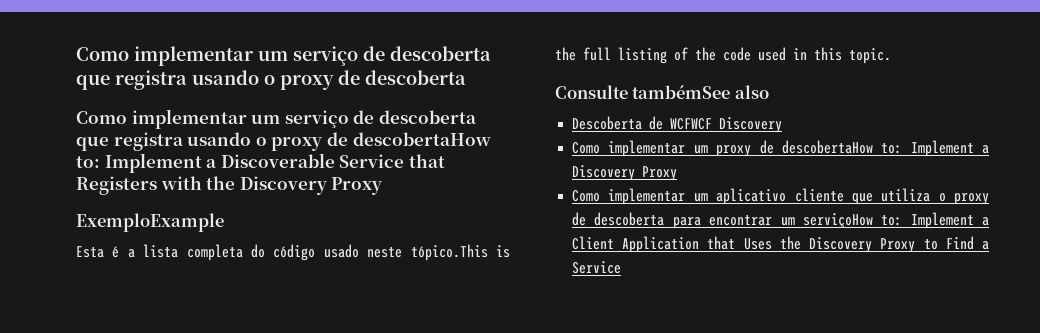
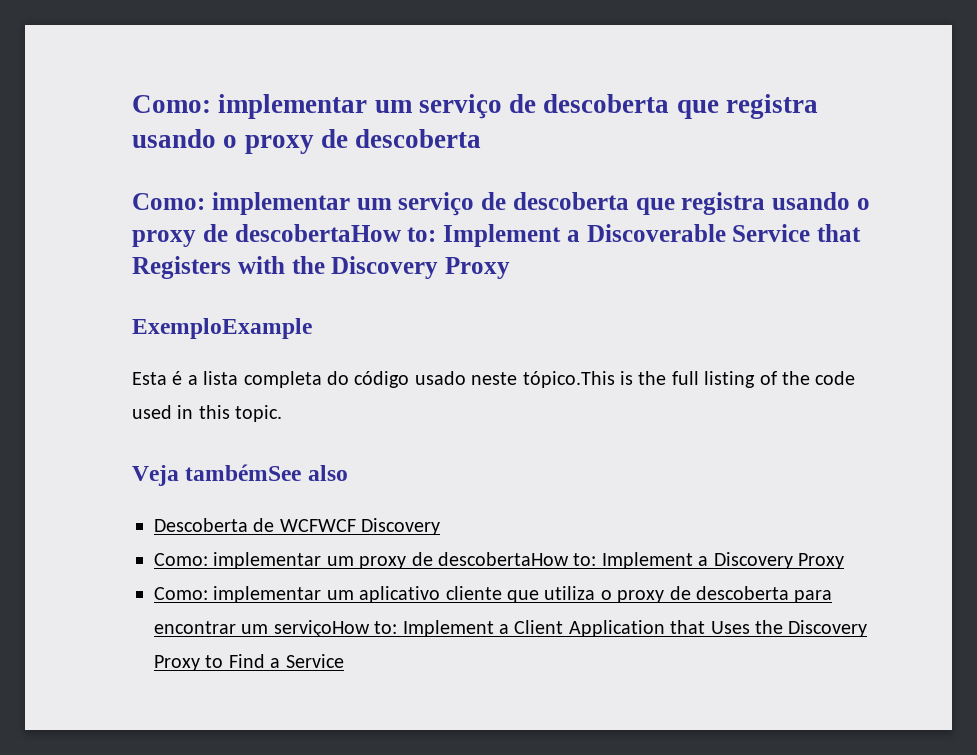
[76,47,129,61] Como -> [132,95,211,113] Como:
[76,111,127,124] Como -> [132,193,205,210] Como:
[555,85,628,99] Consulte -> [132,465,179,486] Veja
[572,142,601,154] Como -> [154,553,208,566] Como:
[572,190,601,202] Como -> [154,587,208,600] Como:

